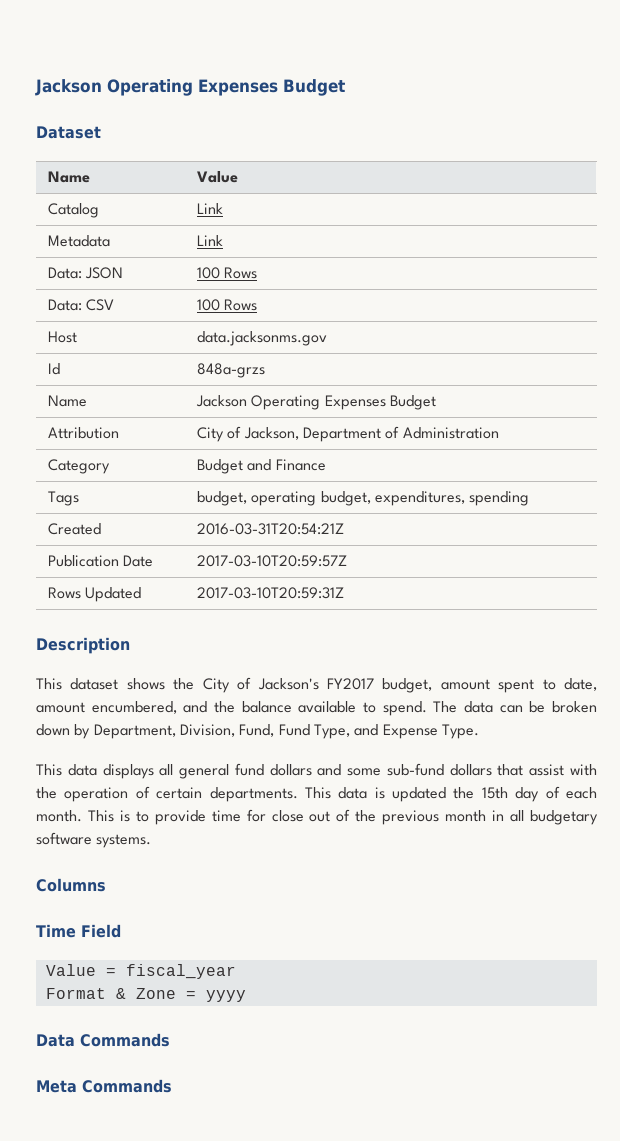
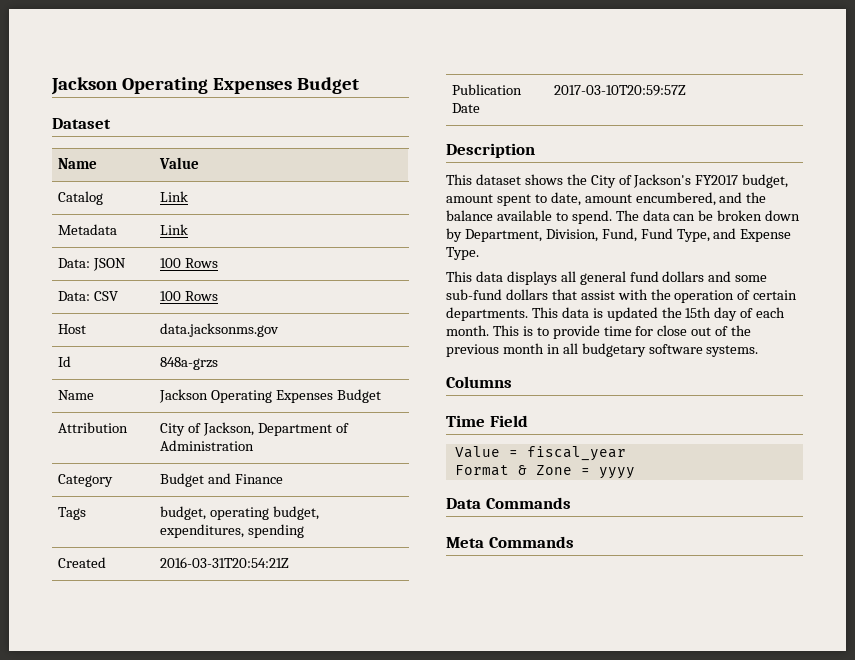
[47,587,142,602] [196,587,344,599] // Rows Updated | 2017-03-10T20:59:31Z -> (687, 90) none

